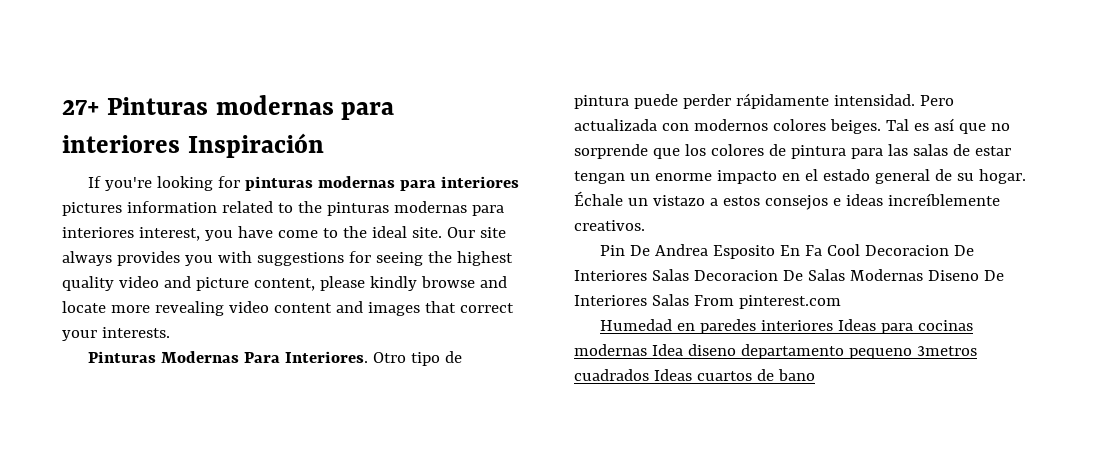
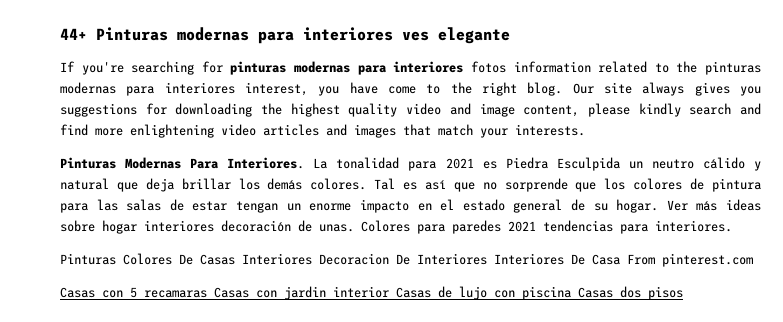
[62,100,99,115] 27+ -> [60,28,87,40] 44+
[187,133,324,158] Inspiración -> [402,27,510,44] ves elegante
[157,176,214,191] looking -> [131,61,195,75] searching
[62,202,122,216] pictures -> [470,61,506,73] fotos
[371,226,442,238] ideal site. -> [481,82,563,96] right blog.
[116,251,252,266] provides you with -> [694,82,761,96] gives you
[375,252,423,266] seeing -> [175,103,253,117] downloading
[195,277,249,291] picture -> [479,103,515,117] image
[420,276,507,288] [62,301,332,316] browse and locate more revealing video content -> [689,103,761,115] [60,124,319,138] search and find more enlightening video articles
[459,303,514,313] correct -> [438,124,473,136] match
[373,351,463,366] [574,93,954,109] [574,119,881,134] Otro tipo de pintura puede perder rápidamente intensidad. Pero actualizada con modernos colores beiges. -> [313,157,761,171] [60,178,367,192] La tonalidad para 2021 es Piedra Esculpida un neutro cálido y natural que deja brillar los demás colores.
[574,191,1000,210] [574,220,645,231] [600,244,975,259] [574,269,1004,281] [574,294,841,309] [600,319,974,334] [574,344,977,359] [574,369,815,381] Échale un vistazo a estos consejos e ideas increíblemente creativos. // Pin De Andrea Esposito En Fa Cool Decoracion De Interiores Salas Decoracion De Salas Modernas Diseno De Interiores Salas From pinterest.com // Humedad en paredes interiores Ideas para cocinas modernas Idea diseno departamento pequeno 3metros cuadrados Ideas cuartos de bano -> [666,199,761,211] [60,220,732,234] [60,253,753,267] [60,286,683,300] Ver más ideas sobre hogar interiores decoración de unas. Colores para paredes 2021 tendencias para interiores. // Pinturas Colores De Casas Interiores Decoracion De Interiores Interiores De Casa From pinterest.com // Casas con 5 recamaras Casas con jardin interior Casas de lujo con piscina Casas dos pisos

